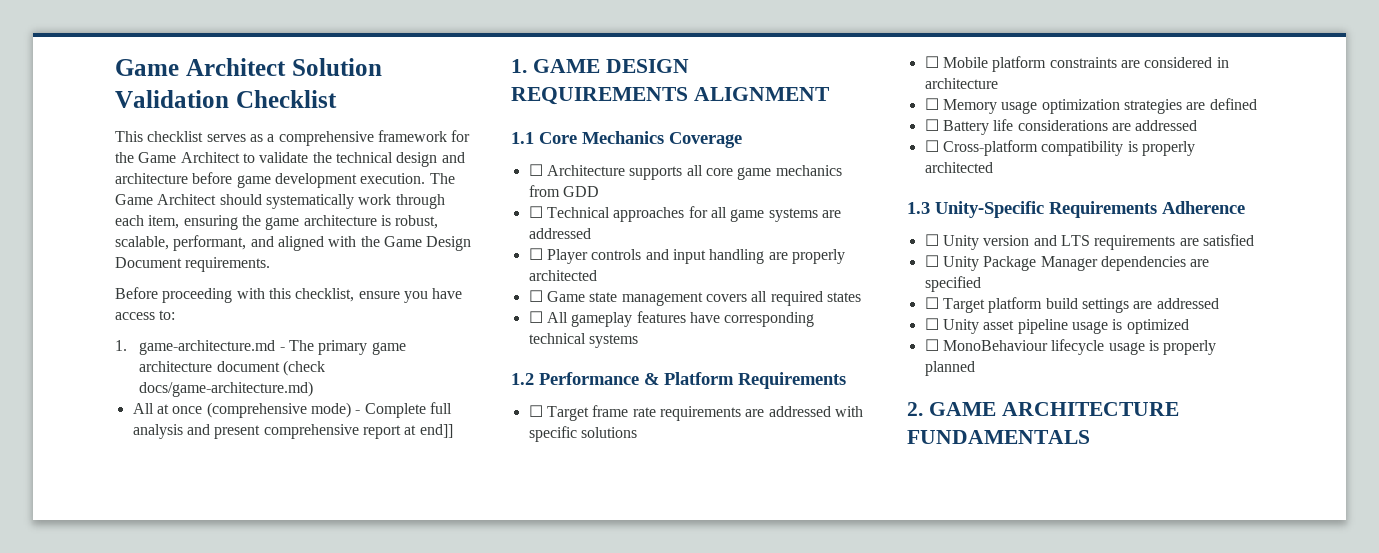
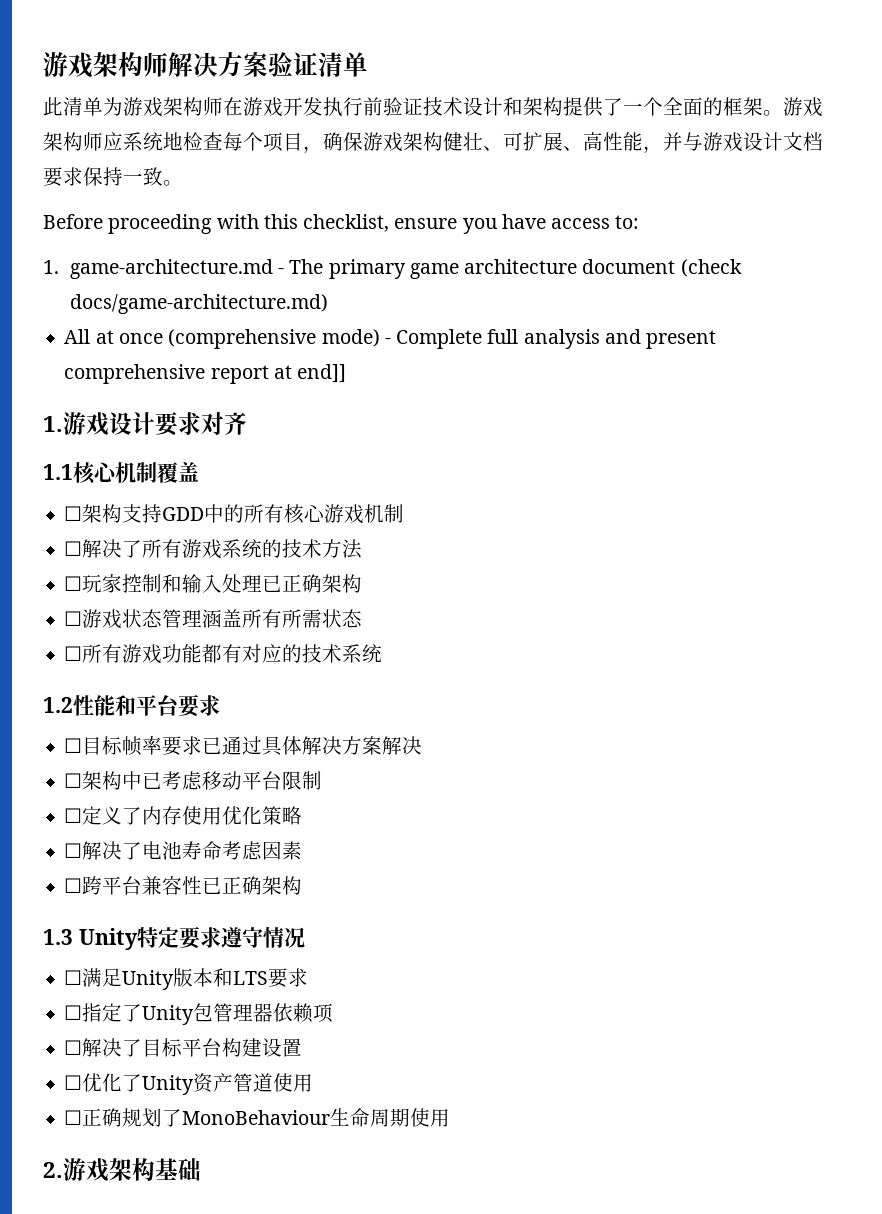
[115,58,382,76] [115,90,337,108] [115,130,471,146] [115,152,465,167] [115,172,455,188] [115,194,445,209] [115,215,439,230] [115,235,472,251] [115,257,271,272] Game Architect Solution Validation Checklist // This checklist serves as a comprehensive framework for the Game Architect to validate the technical design and architecture before game development execution. The Game Architect should systematically work through each item, ensuring the game architecture is robust, scalable, performant, and aligned with the Game Design Document requirements. -> [43,51,368,78] [43,97,823,117] [43,132,823,153] [43,167,183,187] 游戏架构师解决方案验证清单 // 此清单为游戏架构师在游戏开发执行前验证技术设计和架构提供了一个全面的框架。游戏架构师应系统地检查每个项目，确保游戏架构健壮、可扩展、高性能，并与游戏设计文档要求保持一致。
[532,59,689,73] [511,87,830,105] [511,131,742,148] [528,164,842,180] [528,185,599,197] [528,206,841,222] [528,228,591,239] [528,248,845,264] [528,270,597,281] [528,290,861,306] [528,311,815,327] [528,333,638,348] [511,372,846,389] [528,405,863,421] [528,426,637,442] [924,56,1229,72] [924,78,998,89] [924,98,1257,114] [924,119,1198,135] [924,140,1195,156] [924,162,993,173] [907,201,1245,218] [924,234,1254,250] [924,255,1210,271] [924,276,981,292] [924,297,1219,313] [924,318,1189,334] [924,339,1217,355] [924,361,975,376] [907,402,1179,416] [907,430,1090,444] GAME DESIGN REQUIREMENTS ALIGNMENT // 1.1 Core Mechanics Coverage // ☐ Architecture supports all core game mechanics from GDD // ☐ Technical approaches for all game systems are addressed // ☐ Player controls and input handling are properly architected // ☐ Game state management covers all required states // ☐ All gameplay features have corresponding technical systems // 1.2 Performance & Platform Requirements // ☐ Target frame rate requirements are addressed with specific solutions // ☐ Mobile platform constraints are considered in architecture // ☐ Memory usage optimization strategies are defined // ☐ Battery life considerations are addressed // ☐ Cross-platform compatibility is properly architected // 1.3 Unity-Specific Requirements Adherence // ☐ Unity version and LTS requirements are satisfied // ☐ Unity Package Manager dependencies are specified // ☐ Target platform build settings are addressed // ☐ Unity asset pipeline usage is optimized // ☐ MonoBehaviour lifecycle usage is properly planned // 2. GAME ARCHITECTURE FUNDAMENTALS -> [63,412,247,436] [43,462,199,485] [64,504,405,524] [64,539,363,559] [64,574,363,593] [64,609,363,629] [64,644,383,664] [43,694,220,717] [64,736,423,756] [64,771,323,790] [64,806,303,825] [64,841,303,860] [64,876,303,895] [43,926,305,950] [64,968,309,990] [64,1003,334,1025] [64,1038,303,1057] [64,1073,314,1095] [64,1108,451,1127] [43,1158,201,1182] 游戏设计要求对齐 // 1.1核心机制覆盖 // ☐架构支持GDD中的所有核心游戏机制 // ☐解决了所有游戏系统的技术方法 // ☐玩家控制和输入处理已正确架构 // ☐游戏状态管理涵盖所有所需状态 // ☐所有游戏功能都有对应的技术系统 // 1.2性能和平台要求 // ☐目标帧率要求已通过具体解决方案解决 // ☐架构中已考虑移动平台限制 // ☐定义了内存使用优化策略 // ☐解决了电池寿命考虑因素 // ☐跨平台兼容性已正确架构 // 1.3 Unity特定要求遵守情况 // ☐满足Unity版本和LTS要求 // ☐指定了Unity包管理器依赖项 // ☐解决了目标平台构建设置 // ☐优化了Unity资产管道使用 // ☐正确规划了MonoBehaviour生命周期使用 // 2.游戏架构基础

